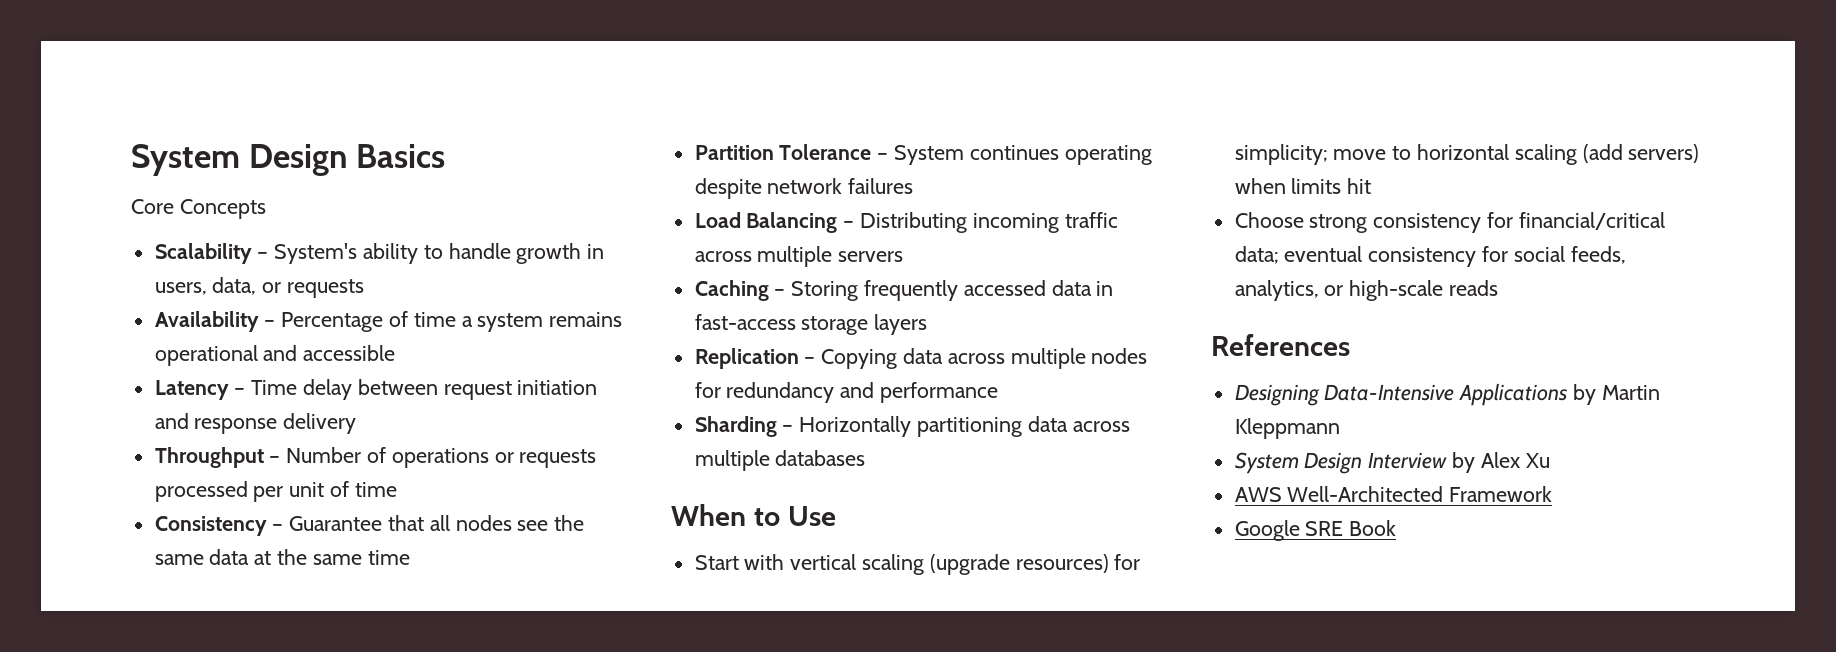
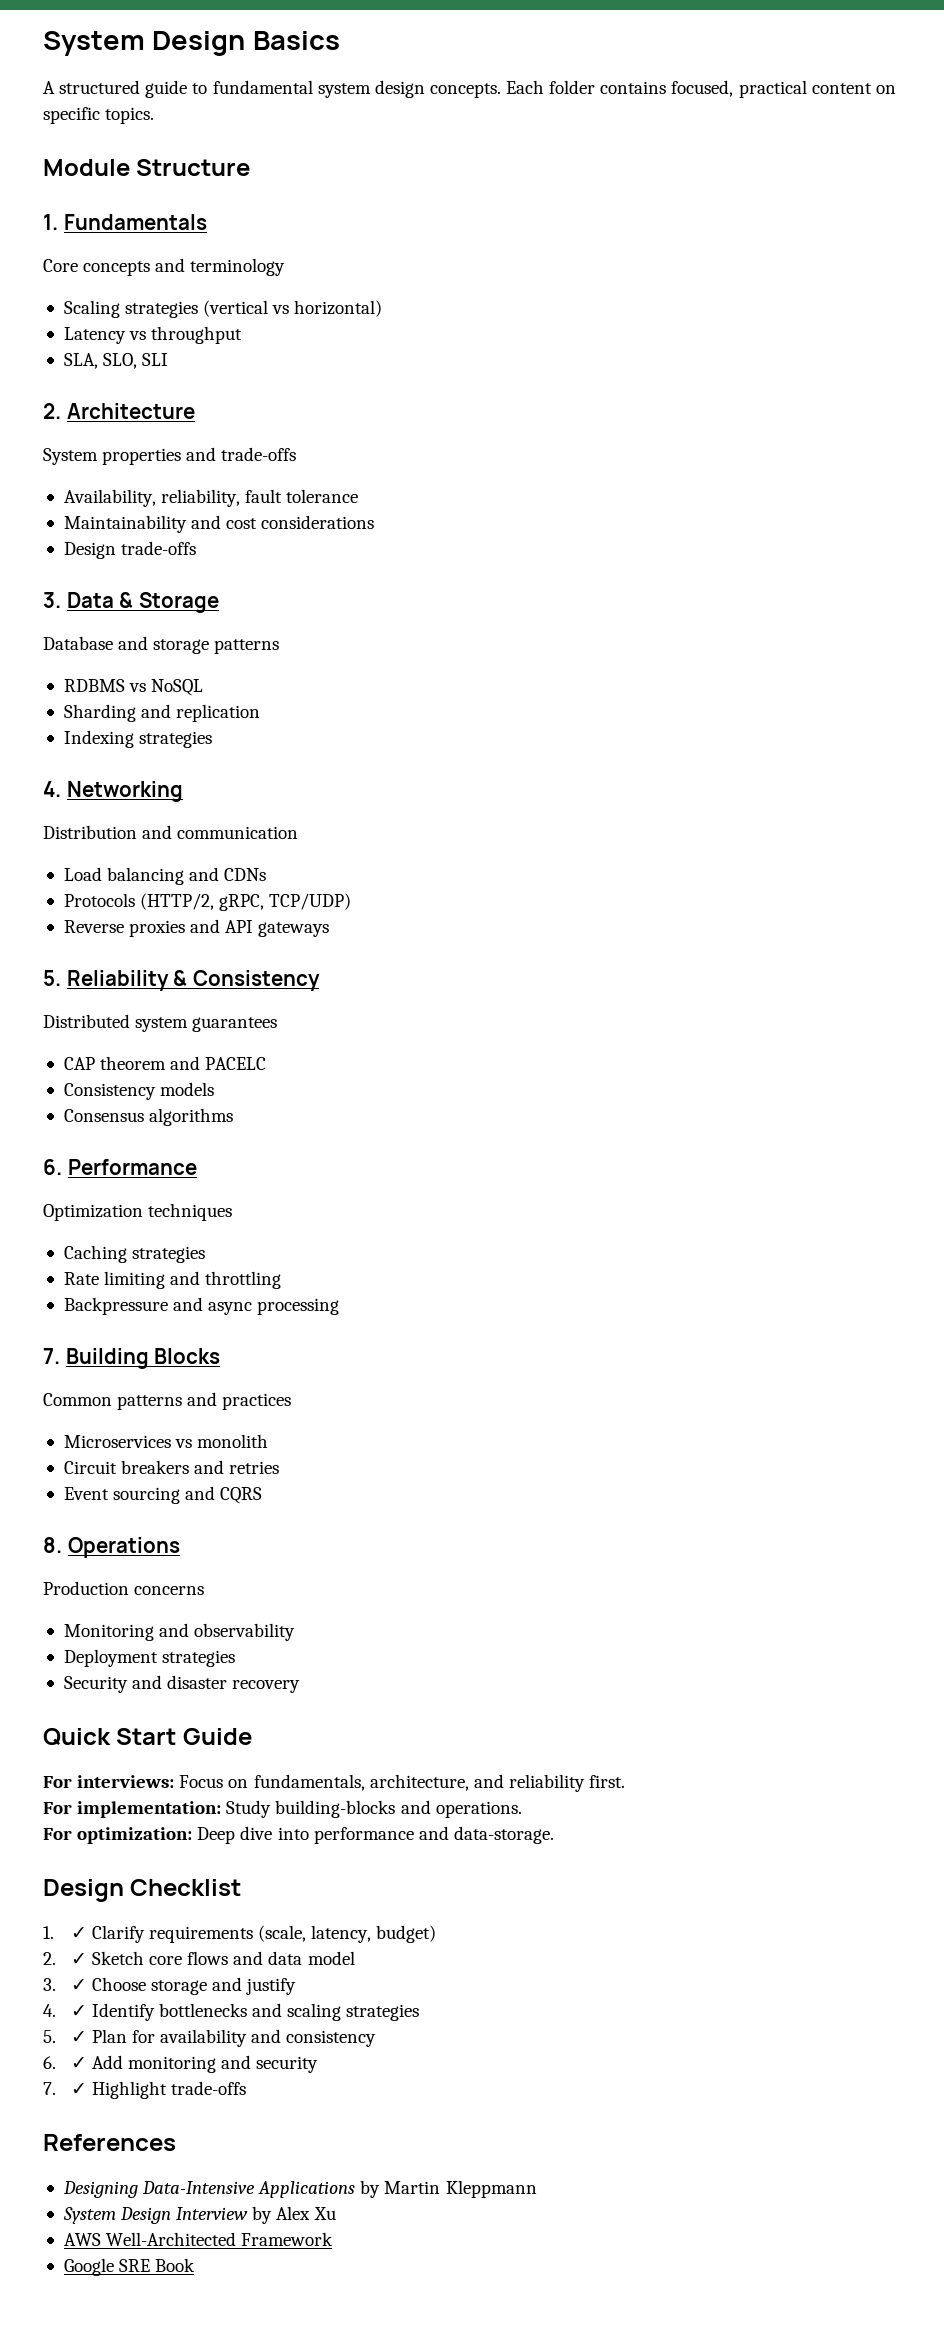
[131,199,266,219] [154,243,605,264] [154,277,365,298] [154,311,623,332] [154,345,396,366] [154,379,598,400] [154,413,357,434] [154,447,597,468] [154,481,397,502] [154,515,585,536] [154,549,410,565] [694,144,1152,165] [694,178,914,199] [694,212,1118,233] [694,246,904,267] [694,280,1114,301] [694,314,928,335] [694,348,1148,369] [694,382,999,403] [694,416,1130,437] [694,450,866,471] [671,504,836,526] [694,554,1141,575] [1234,144,1700,165] [1234,178,1372,194] [1234,212,1665,233] [1234,246,1626,267] [1234,280,1499,301] Core Concepts // Scalability – System's ability to handle growth in users, data, or requests // Availability – Percentage of time a system remains operational and accessible // Latency – Time delay between request initiation and response delivery // Throughput – Number of operations or requests processed per unit of time // Consistency – Guarantee that all nodes see the same data at the same time // Partition Tolerance – System continues operating despite network failures // Load Balancing – Distributing incoming traffic across multiple servers // Caching – Storing frequently accessed data in fast-access storage layers // Replication – Copying data across multiple nodes for redundancy and performance // Sharding – Horizontally partitioning data across multiple databases // When to Use // Start with vertical scaling (upgrade resources) for simplicity; move to horizontal scaling (add servers) when limits hit // Choose strong consistency for financial/critical data; eventual consistency for social feeds, analytics, or high-scale reads -> [43,80,896,98] [43,107,155,124] [43,159,251,176] [43,214,207,230] [43,258,286,276] [63,300,383,318] [63,326,243,344] [63,353,169,369] [43,403,195,419] [43,447,297,465] [63,489,359,507] [63,515,375,533] [63,541,197,559] [43,592,219,613] [43,636,280,654] [63,679,204,696] [63,704,261,722] [63,730,213,748] [43,781,183,802] [43,825,299,839] [63,867,267,885] [63,893,352,911] [63,919,330,937] [43,970,320,991] [43,1014,278,1032] [63,1056,267,1070] [63,1082,215,1100] [63,1108,234,1126] [43,1159,197,1175] [43,1203,233,1221] [63,1245,206,1263] [63,1271,282,1289] [63,1297,340,1315] [43,1348,221,1369] [43,1392,292,1410] [63,1434,269,1448] [63,1460,280,1474] [63,1486,263,1504] [43,1537,180,1558] [43,1581,205,1595] [63,1623,296,1641] [63,1649,236,1667] [63,1675,301,1693] [43,1728,252,1746] [43,1774,626,1792] [43,1800,522,1818] [43,1826,554,1844] [43,1879,242,1902] [43,1925,437,1943] [43,1951,355,1965] [43,1977,297,1995] [43,2003,420,2021] [43,2029,377,2047] [43,2055,319,2073] [43,2081,247,2099] A structured guide to fundamental system design concepts. Each folder contains focused, practical content on specific topics. // Module Structure // 1. Fundamentals // Core concepts and terminology // Scaling strategies (vertical vs horizontal) // Latency vs throughput // SLA, SLO, SLI // 2. Architecture // System properties and trade-offs // Availability, reliability, fault tolerance // Maintainability and cost considerations // Design trade-offs // 3. Data & Storage // Database and storage patterns // RDBMS vs NoSQL // Sharding and replication // Indexing strategies // 4. Networking // Distribution and communication // Load balancing and CDNs // Protocols (HTTP/2, gRPC, TCP/UDP) // Reverse proxies and API gateways // 5. Reliability & Consistency // Distributed system guarantees // CAP theorem and PACELC // Consistency models // Consensus algorithms // 6. Performance // Optimization techniques // Caching strategies // Rate limiting and throttling // Backpressure and async processing // 7. Building Blocks // Common patterns and practices // Microservices vs monolith // Circuit breakers and retries // Event sourcing and CQRS // 8. Operations // Production concerns // Monitoring and observability // Deployment strategies // Security and disaster recovery // Quick Start Guide // For interviews: Focus on fundamentals, architecture, and reliability first. // For implementation: Study building-blocks and operations. // For optimization: Deep dive into performance and data-storage. // Design Checklist // 1. ✓ Clarify requirements (scale, latency, budget) // 2. ✓ Sketch core flows and data model // 3. ✓ Choose storage and justify // 4. ✓ Identify bottlenecks and scaling strategies // 5. ✓ Plan for availability and consistency // 6. ✓ Add monitoring and security // 7. ✓ Highlight trade-offs

